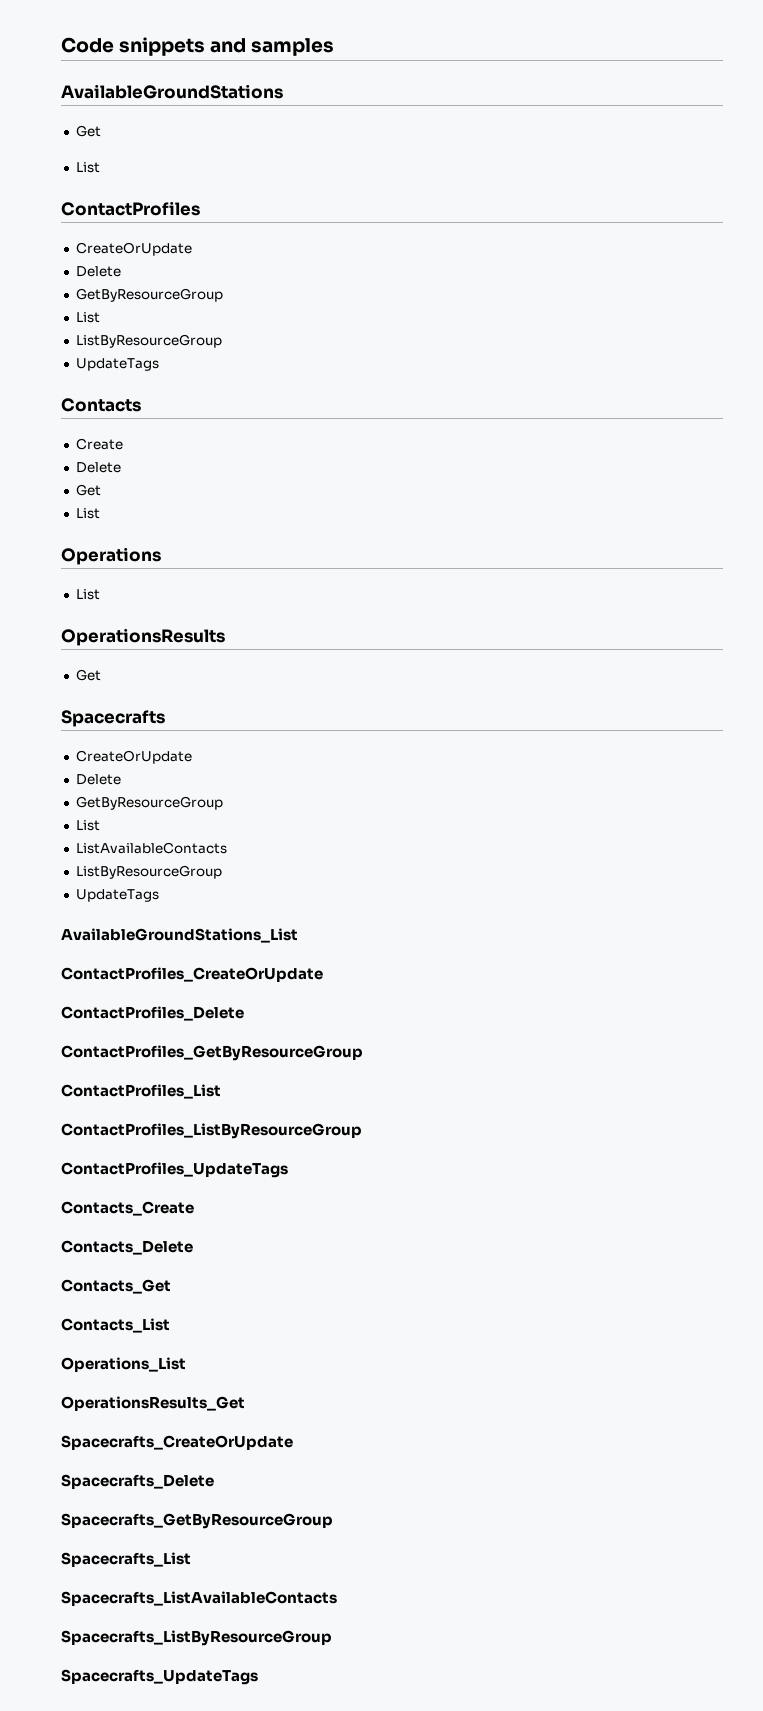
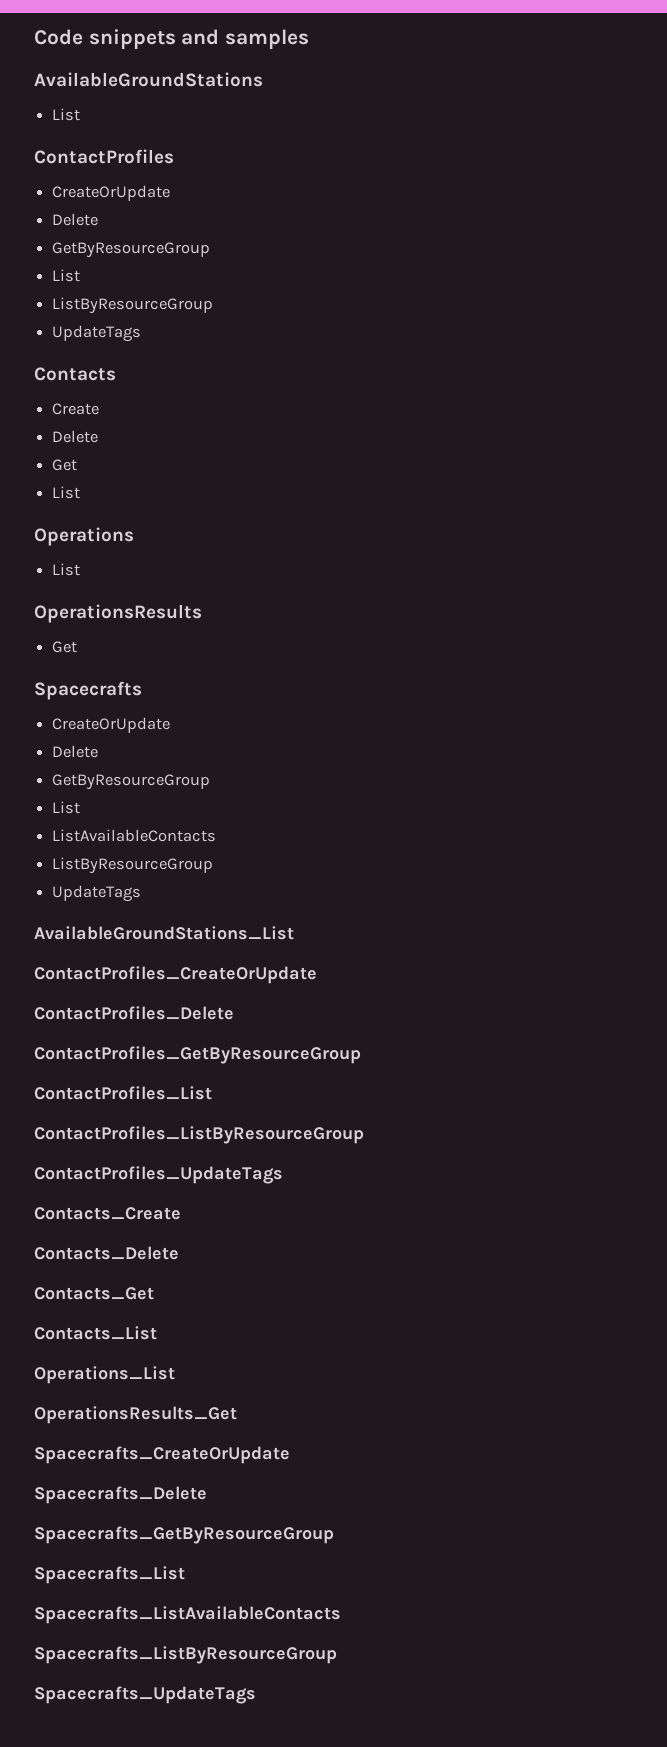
[75,125,101,137] // Get -> (263, 79) none

